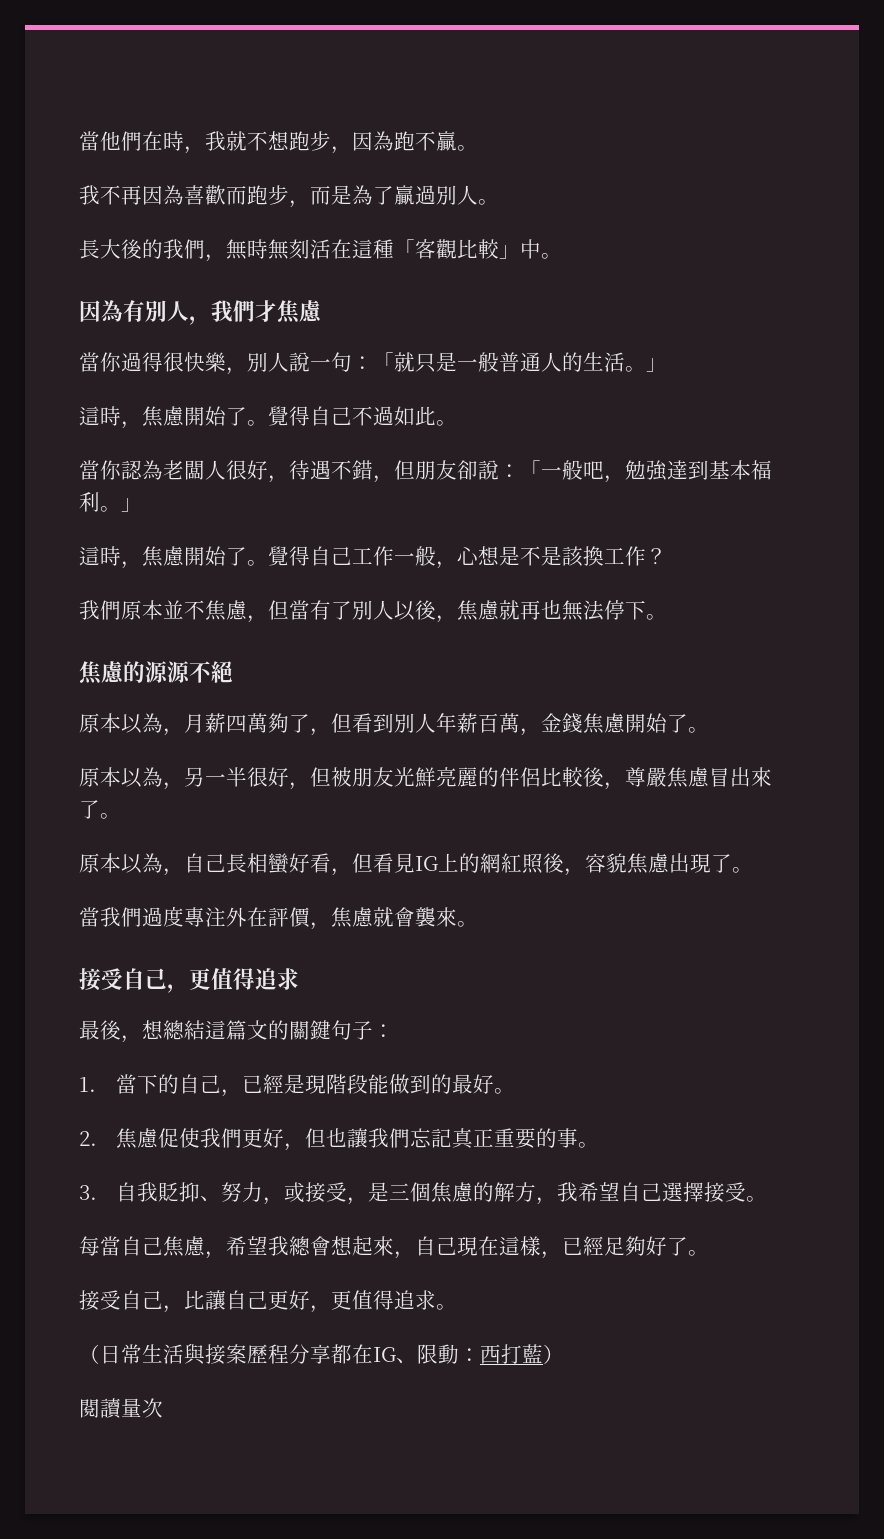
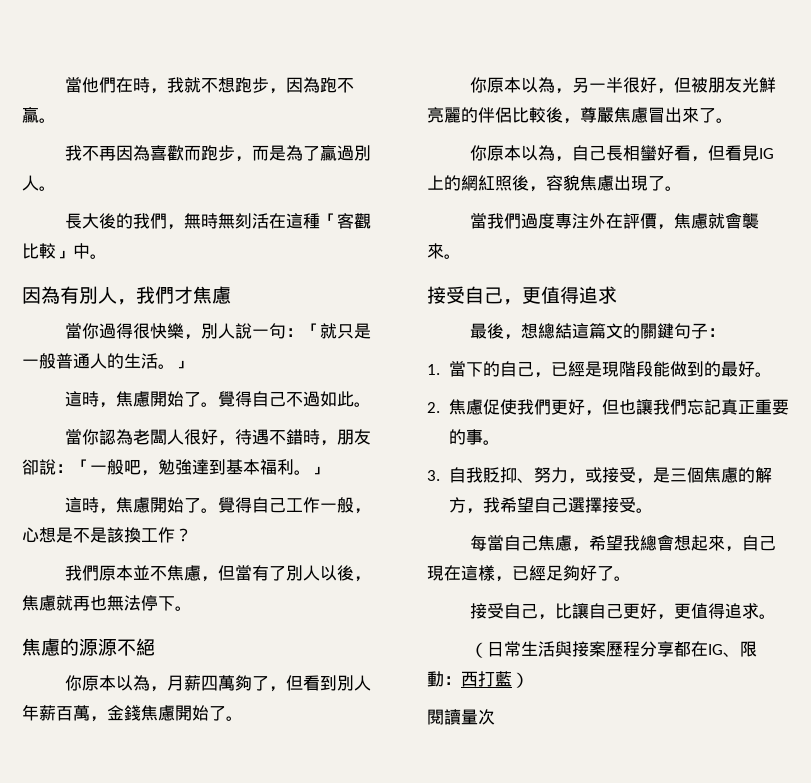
[373,460,415,483] ，但 -> [302,429,337,446] 時，
(233, 672) none -> [64,675,82,691] 你
(709, 730) none -> [469,77,487,93] 你
(121, 816) none -> [469,145,487,161] 你

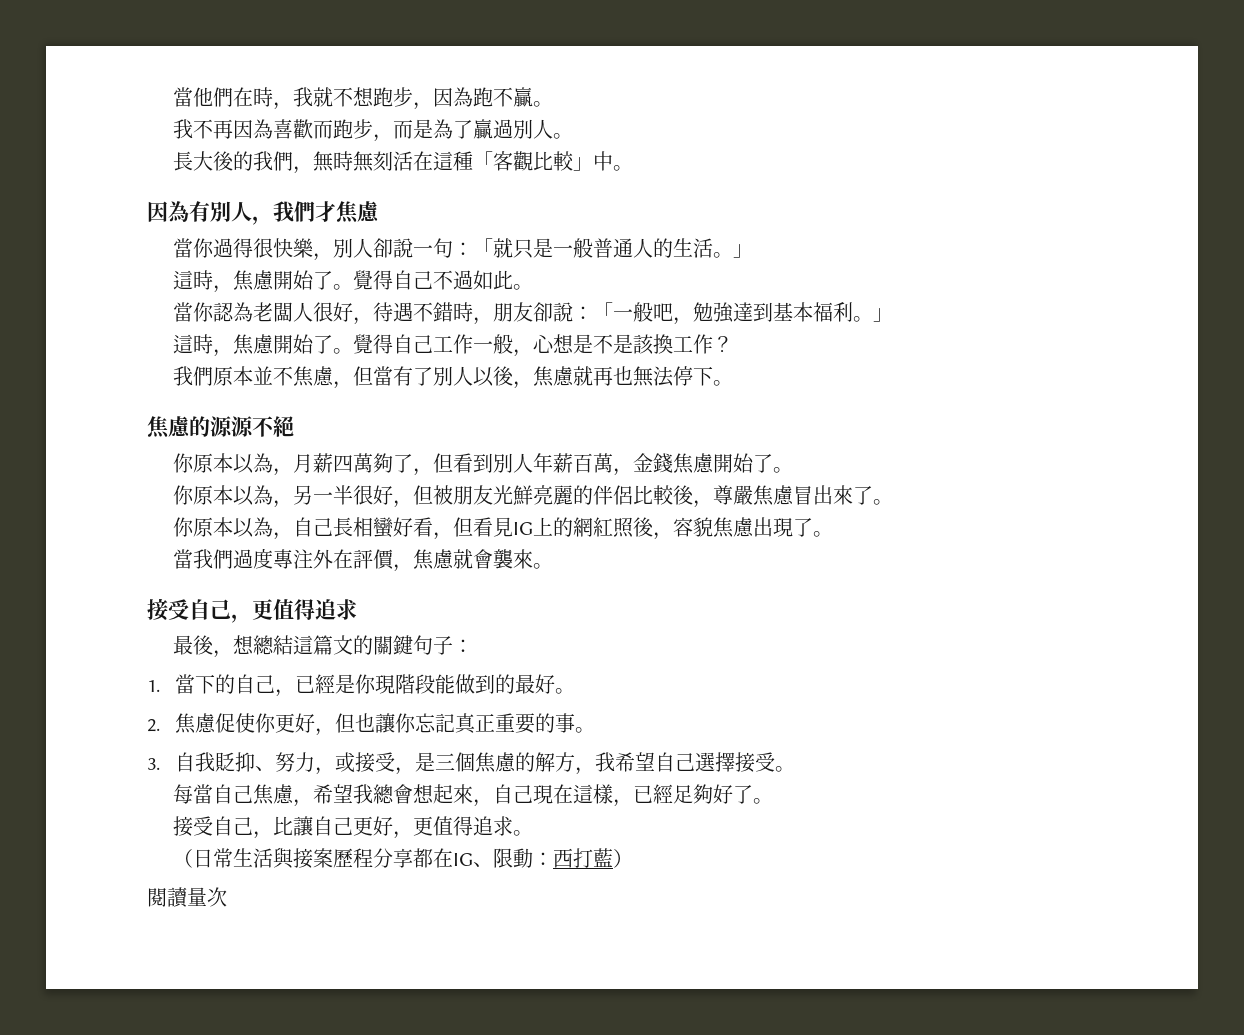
(235, 331) none -> [373,238,394,258] 卻
(602, 369) none -> [355,674,377,694] 你
[516,399,551,415] 我們 -> [255,713,277,733] 你
[652,399,687,415] 我們 -> [395,713,417,733] 你

